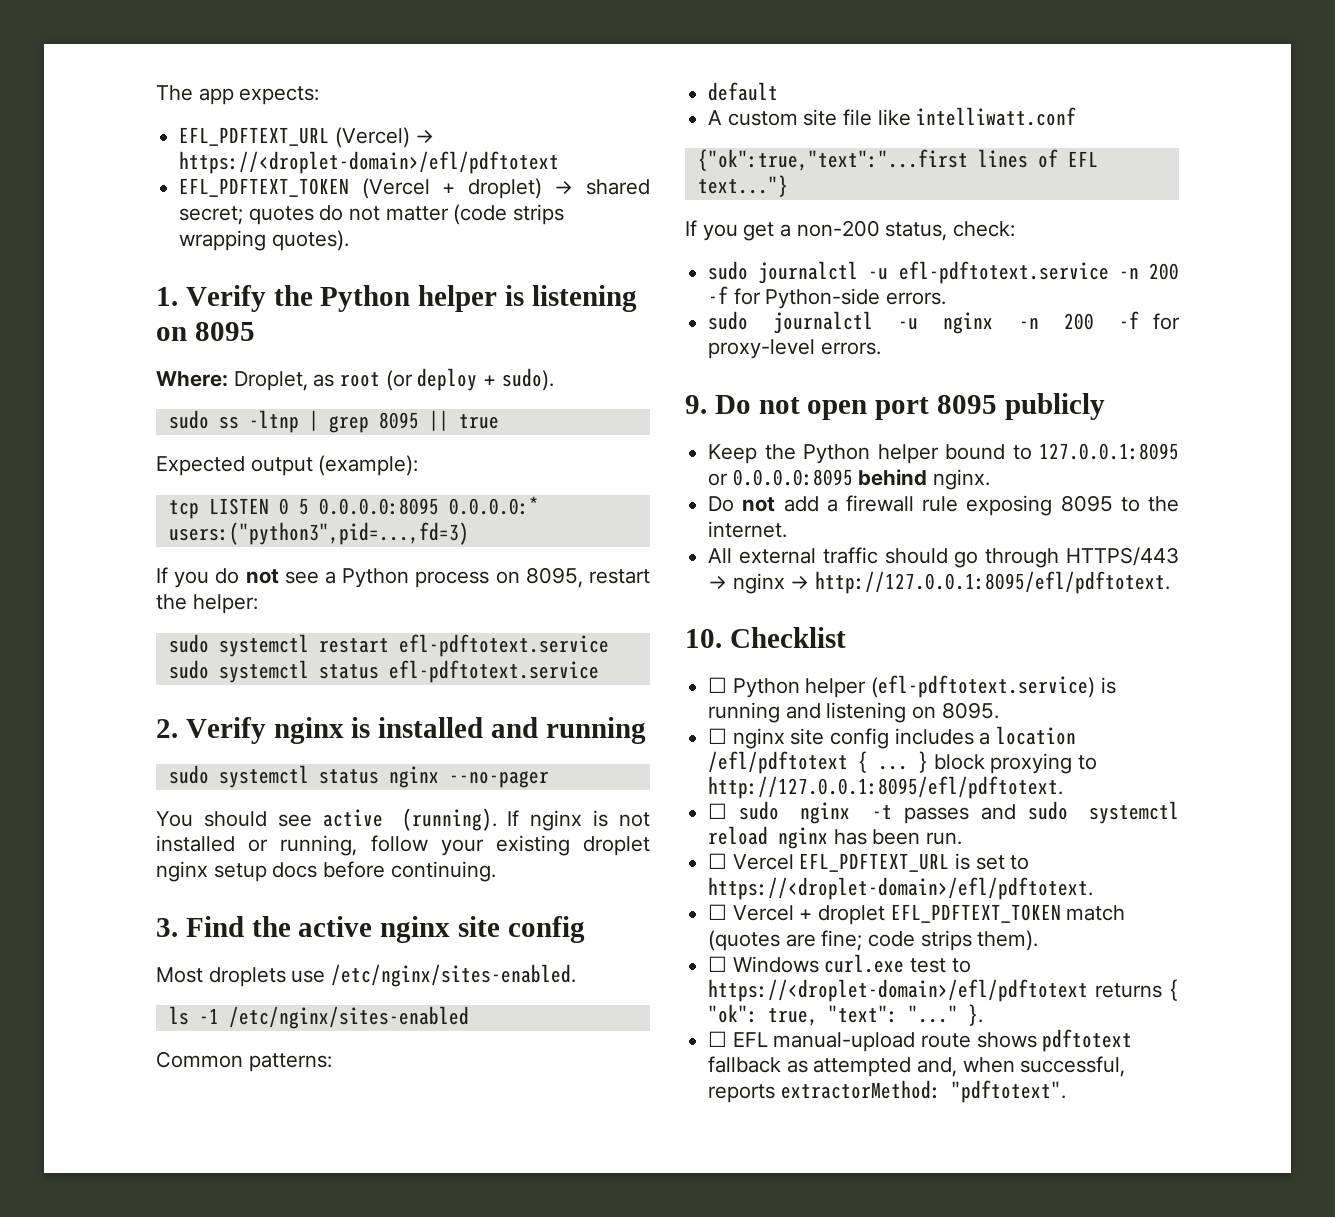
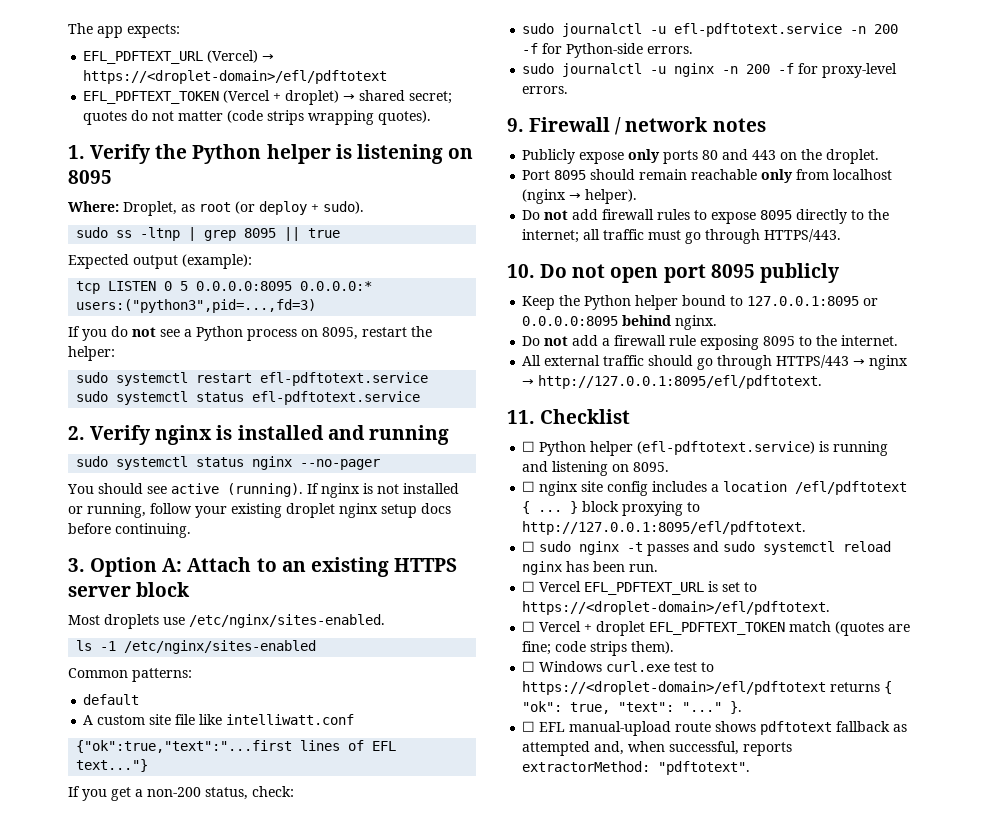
[185,916,585,943] Find the active nginx site config -> [90,557,457,577] [68,582,191,597] Option A: Attach to an existing HTTPS server block
(707, 404) none -> [529,117,766,135] [522,149,880,164] [522,169,893,183] [522,189,638,204] [522,209,890,224] [522,229,842,244] [507,264,535,278] Firewall / network notes // Publicly expose only ports 80 and 443 on the droplet. // Port 8095 should remain reachable only from localhost (nginx → helper). // Do not add firewall rules to expose 8095 directly to the internet; all traffic must go through HTTPS/443. // 10.
[685,629,722,648] 10. -> [507,410,535,424] 11.

